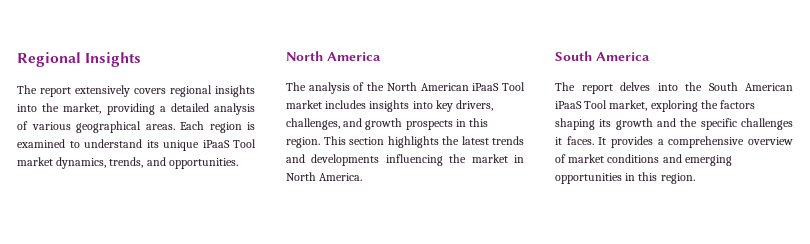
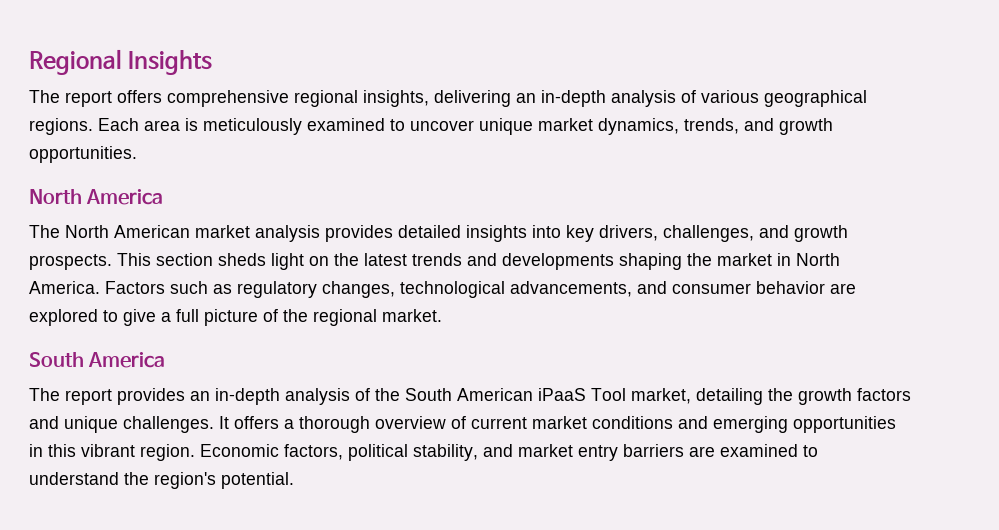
[75,85,255,97] [17,103,255,115] [17,121,255,133] [17,139,256,151] extensively covers regional insights into the market, providing a detailed analysis of various geographical areas. Each region is examined to understand its unique iPaaS Tool -> [117,90,867,107] [29,118,533,135] offers comprehensive regional insights, delivering an in-depth analysis of various geographical regions. Each area is meticulously examined to uncover unique
(166, 161) none -> [779,118,833,135] growth
[308,82,525,94] [286,100,367,109] analysis of the North American iPaaS Tool market includes -> [65,225,461,242] North American market analysis provides detailed
[405,118,489,130] [286,136,439,148] prospects in this region. This section highlights -> [29,253,329,270] prospects. This section sheds light on
[385,154,443,166] influencing -> [619,253,682,270] shaping
(363, 177) none -> [105,281,856,298] [29,309,442,326] Factors such as regulatory changes, technological advancements, and consumer behavior are explored to give a full picture of the regional market.
[620,82,678,91] delves into -> [117,388,370,405] provides an in-depth analysis of
[650,100,756,112] [555,118,793,130] [555,136,745,148] exploring the factors shaping its growth and the specific challenges it faces. It provides a comprehensive -> [696,388,911,405] [29,416,370,433] detailing the growth factors and unique challenges. It offers a thorough
(566, 158) none -> [471,417,527,429] current
[660,173,695,184] region. -> [81,444,818,461] [29,472,294,489] vibrant region. Economic factors, political stability, and market entry barriers are examined to understand the region's potential.

